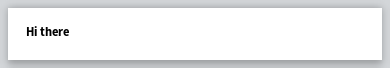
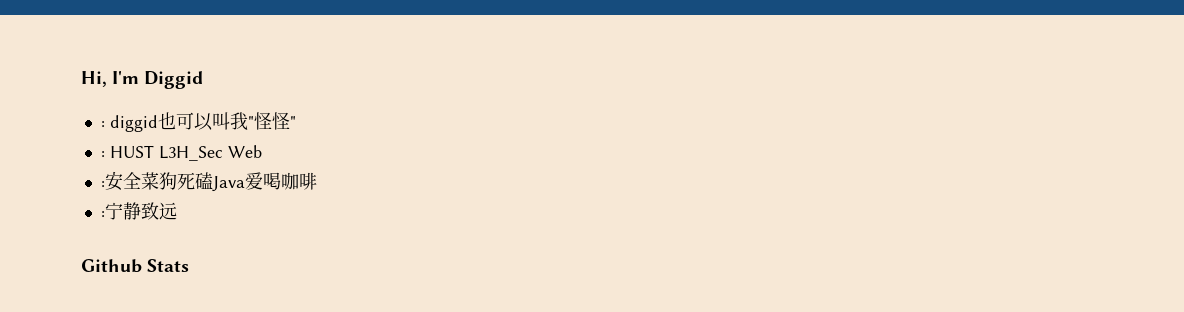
[26,26,70,36] Hi there -> [81,71,204,89] [100,112,296,132] [100,145,262,161] [100,171,317,192] [100,202,177,220] [81,259,190,273] Hi, I'm Diggid // : diggid也可以叫我"怪怪" // : HUST L3H_Sec Web // :安全菜狗死磕Java爱喝咖啡 // :宁静致远 // Github Stats

